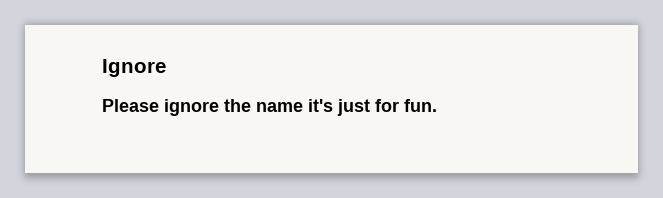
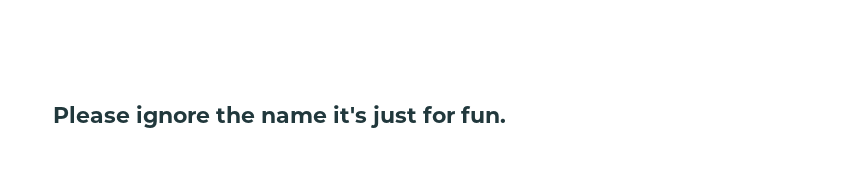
[102,59,166,77] Ignore // -> (53, 114) none

